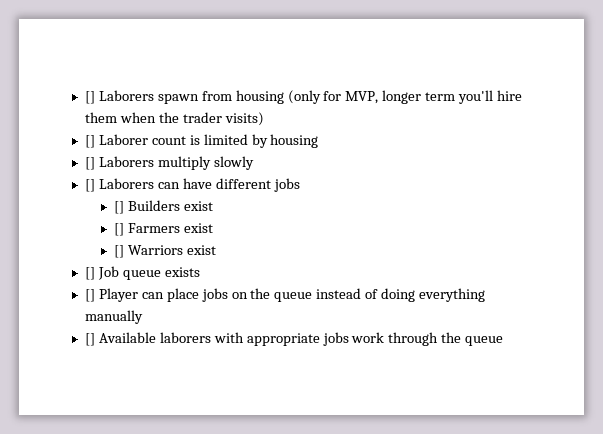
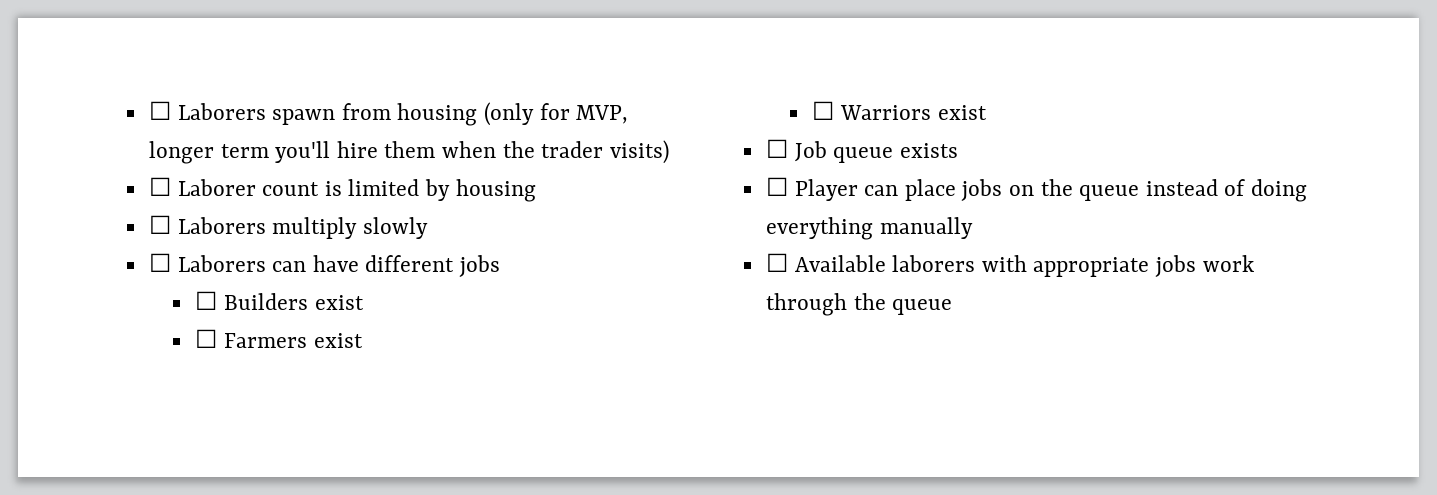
[84,91,95,104] [] -> [148,101,171,120] ☐
[84,135,95,148] [] -> [148,177,171,196] ☐
[84,157,95,170] [] -> [148,215,171,234] ☐
[84,179,95,192] [] -> [148,253,171,272] ☐
[113,201,124,214] [] -> [195,291,218,310] ☐
[113,223,124,236] [] -> [195,329,218,348] ☐
[113,245,124,258] [] -> [812,101,835,120] ☐
[84,267,95,280] [] -> [765,139,788,158] ☐
[84,289,95,302] [] -> [765,177,788,196] ☐
[84,333,95,346] [] -> [765,253,788,272] ☐

